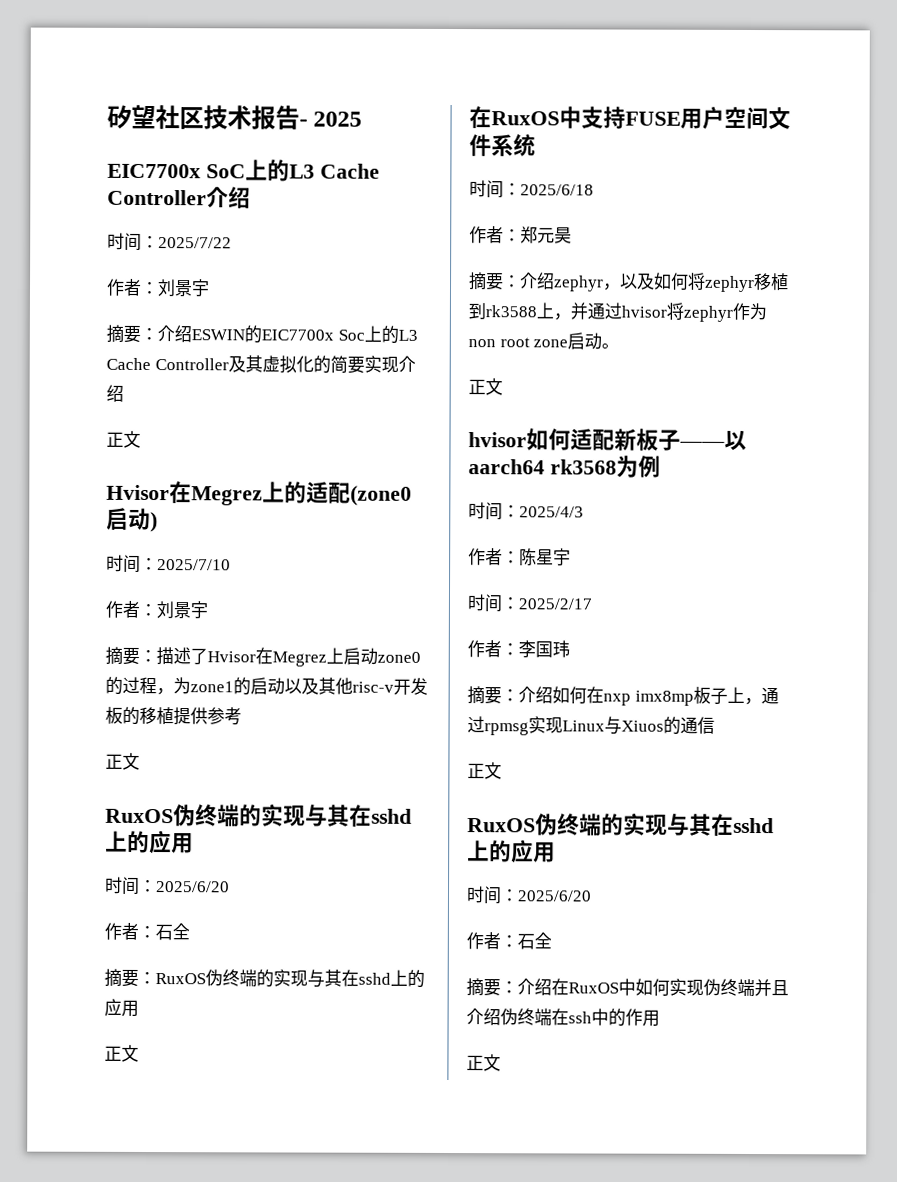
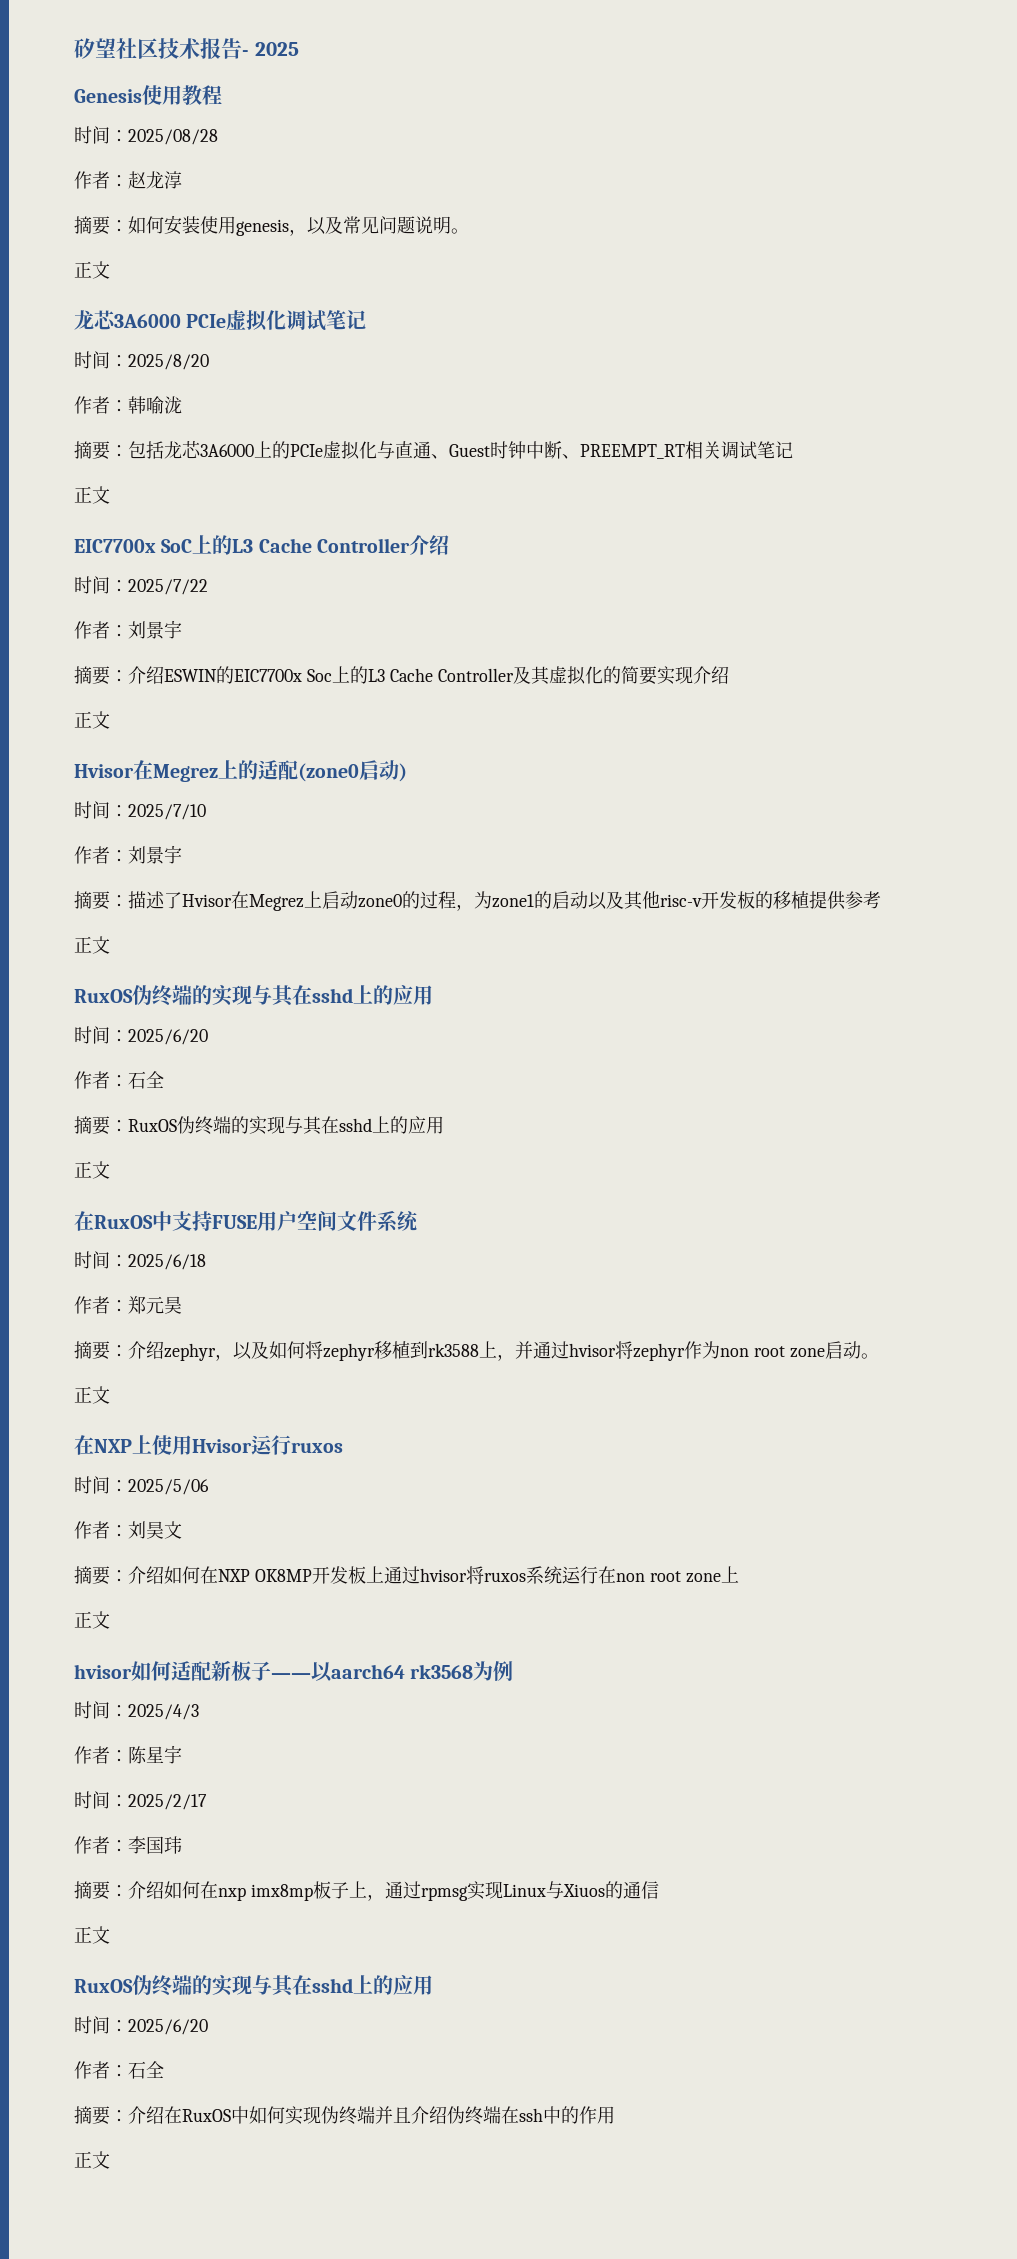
(363, 119) none -> [74,85,222,105] [74,126,218,145] [74,171,182,189] [74,215,469,236] [74,261,110,279] [74,310,367,331] [74,351,209,370] [74,396,182,414] [74,441,793,460] [74,486,110,504] // Genesis使用教程 // 时间：2025/08/28 // 作者：赵龙淳 // 摘要：如何安装使用genesis，以及常见问题说明。 // 正文 // 龙芯3A6000 PCIe虚拟化调试笔记 // 时间：2025/8/20 // 作者：韩喻泷 // 摘要：包括龙芯3A6000上的PCIe虚拟化与直通、Guest时钟中断、PREEMPT_RT相关调试笔记 // 正文
(503, 387) none -> [74,1435,343,1455] [74,1476,209,1495] [74,1521,182,1539] [74,1566,739,1585] [74,1611,110,1629] // 在NXP上使用Hvisor运行ruxos // 时间：2025/5/06 // 作者：刘昊文 // 摘要：介绍如何在NXP OK8MP开发板上通过hvisor将ruxos系统运行在non root zone上 // 正文

